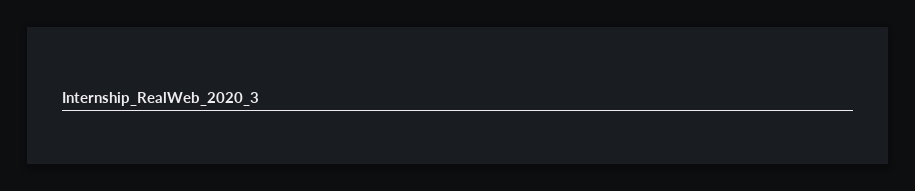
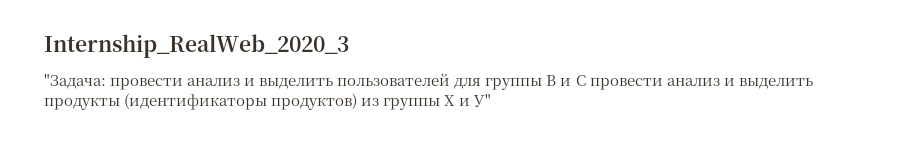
(259, 99) none -> [44,73,813,90] [44,93,492,110] // "Задача: провести анализ и выделить пользователей для группы В и С провести анализ и выделить продукты (идентификаторы продуктов) из группы Х и У"

